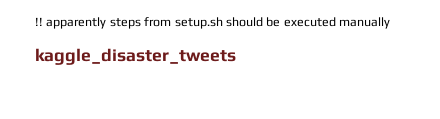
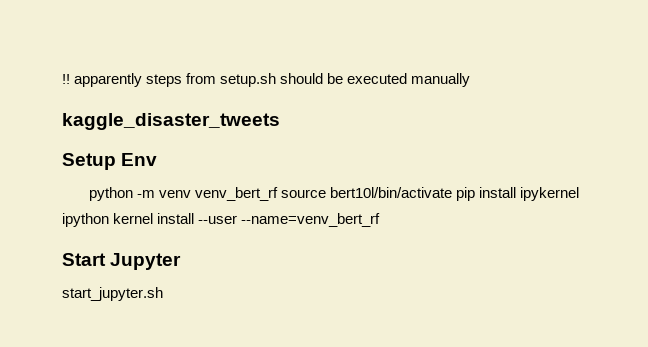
(236, 56) none -> [62,153,158,170] [88,187,580,201] [62,213,381,227] [62,253,182,270] [62,287,163,301] // Setup Env // python -m venv venv_bert_rf source bert10l/bin/activate pip install ipykernel ipython kernel install --user --name=venv_bert_rf // Start Jupyter // start_jupyter.sh

